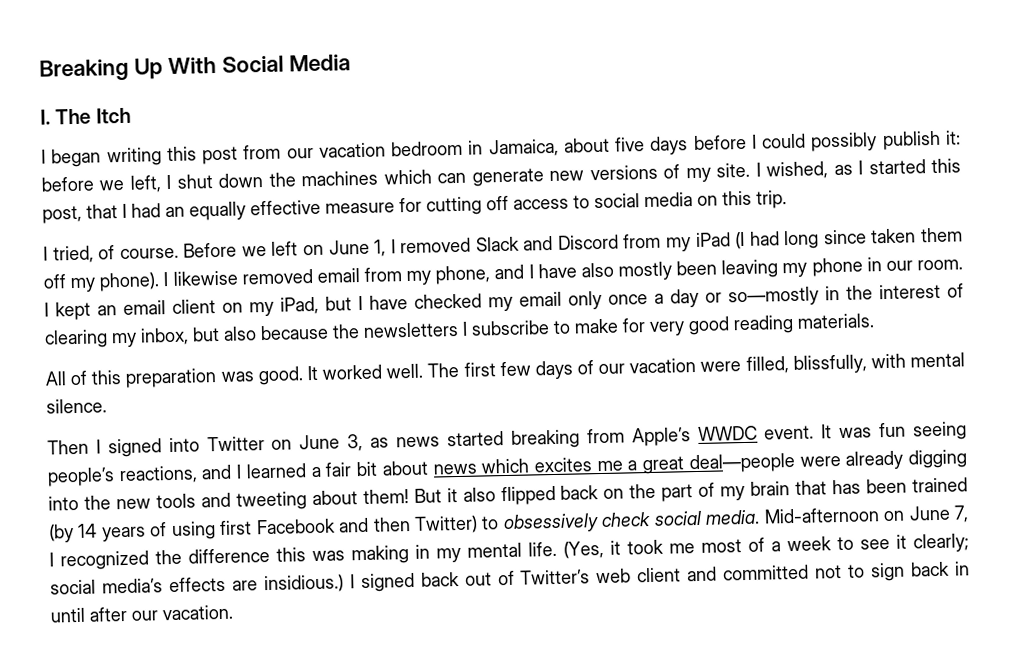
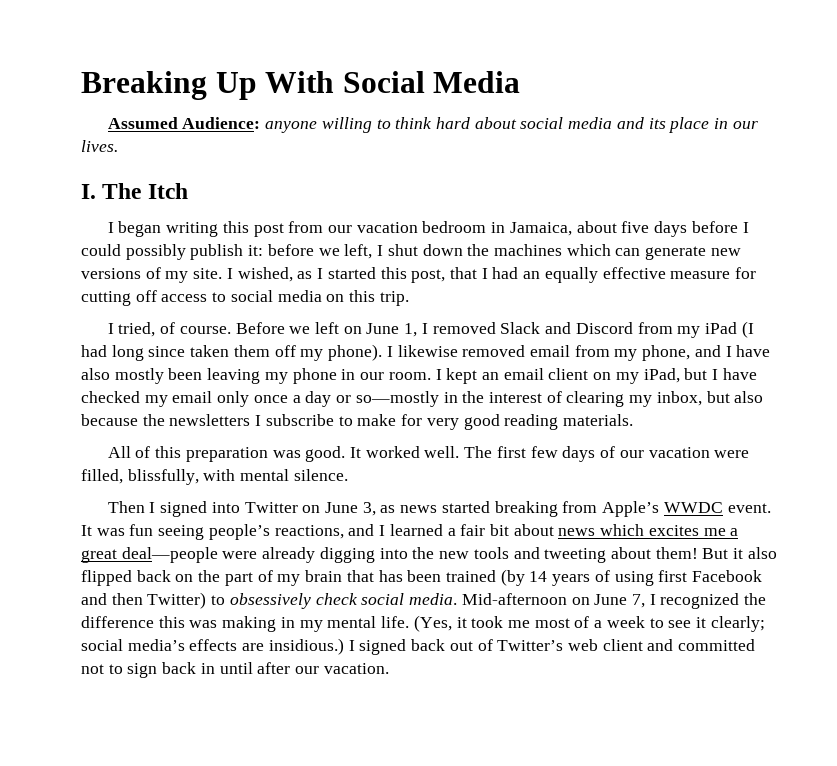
(351, 63) none -> [107,117,758,133] [81,140,118,152] // Assumed Audience: anyone willing to think hard about social media and its place in our lives.

